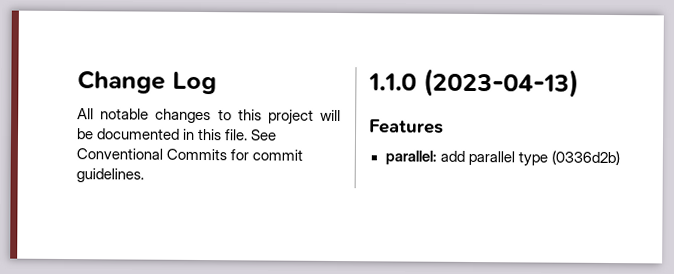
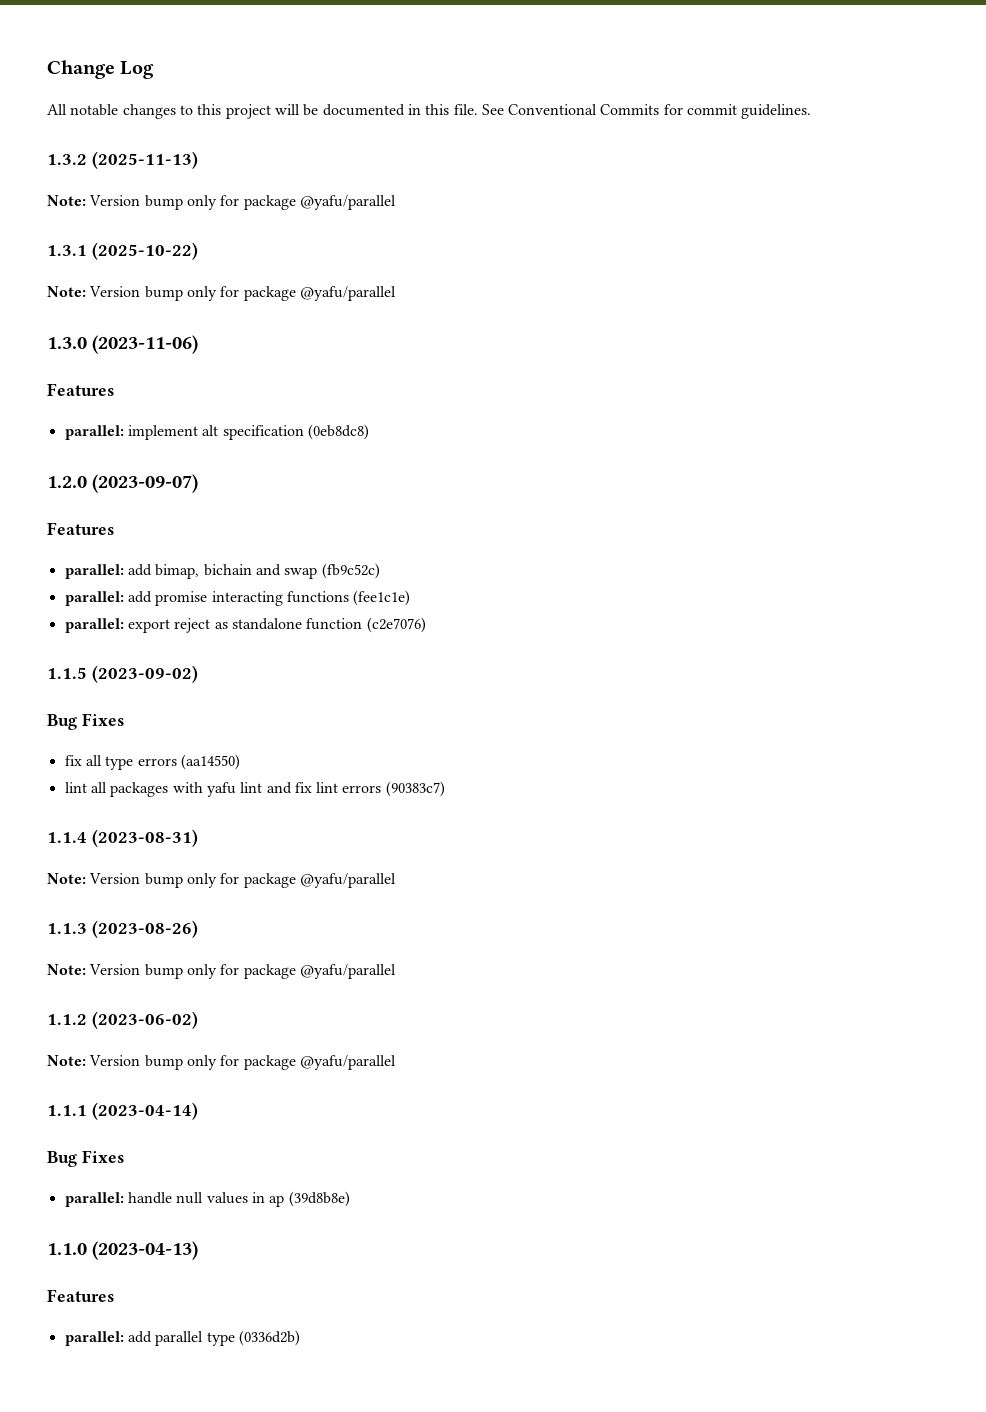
(144, 175) none -> [47,151,198,169] [47,195,396,210] [47,242,198,260] [47,286,396,301] [47,335,199,354] [47,383,114,396] [64,424,369,440] [47,474,199,493] [47,522,114,535] [64,563,380,579] [64,590,411,606] [64,617,426,633] [47,665,198,683] [47,713,124,730] [64,754,240,770] [64,781,445,797] [47,829,198,847] [47,873,396,888] [47,920,198,938] [47,964,396,979] [47,1011,198,1029] [47,1055,396,1070] [47,1102,198,1120] [47,1150,124,1167] [64,1191,350,1207] // 1.3.2 (2025-11-13) // Note: Version bump only for package @yafu/parallel // 1.3.1 (2025-10-22) // Note: Version bump only for package @yafu/parallel // 1.3.0 (2023-11-06) // Features // parallel: implement alt specification (0eb8dc8) // 1.2.0 (2023-09-07) // Features // parallel: add bimap, bichain and swap (fb9c52c) // parallel: add promise interacting functions (fee1c1e) // parallel: export reject as standalone function (c2e7076) // 1.1.5 (2023-09-02) // Bug Fixes // fix all type errors (aa14550) // lint all packages with yafu lint and fix lint errors (90383c7) // 1.1.4 (2023-08-31) // Note: Version bump only for package @yafu/parallel // 1.1.3 (2023-08-26) // Note: Version bump only for package @yafu/parallel // 1.1.2 (2023-06-02) // Note: Version bump only for package @yafu/parallel // 1.1.1 (2023-04-14) // Bug Fixes // parallel: handle null values in ap (39d8b8e)

